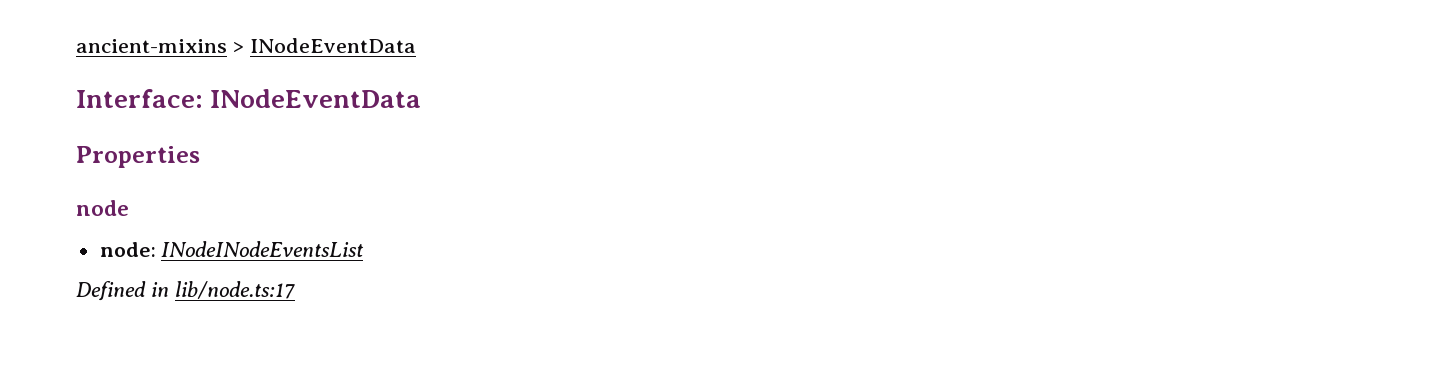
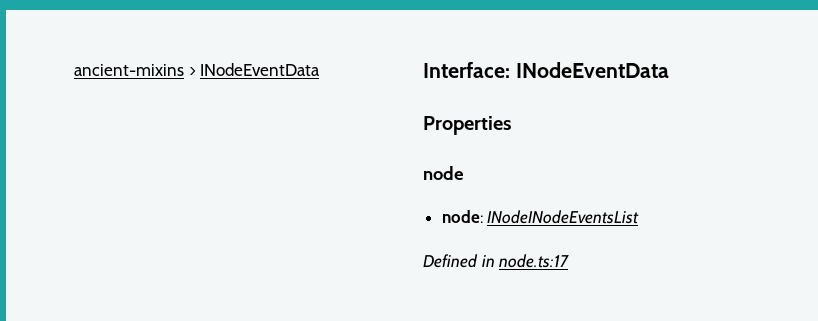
[174,281,295,299] lib/node.ts:17 -> [499,254,570,268] node.ts:17

